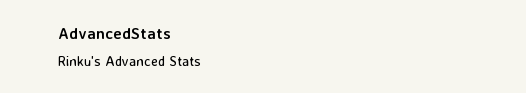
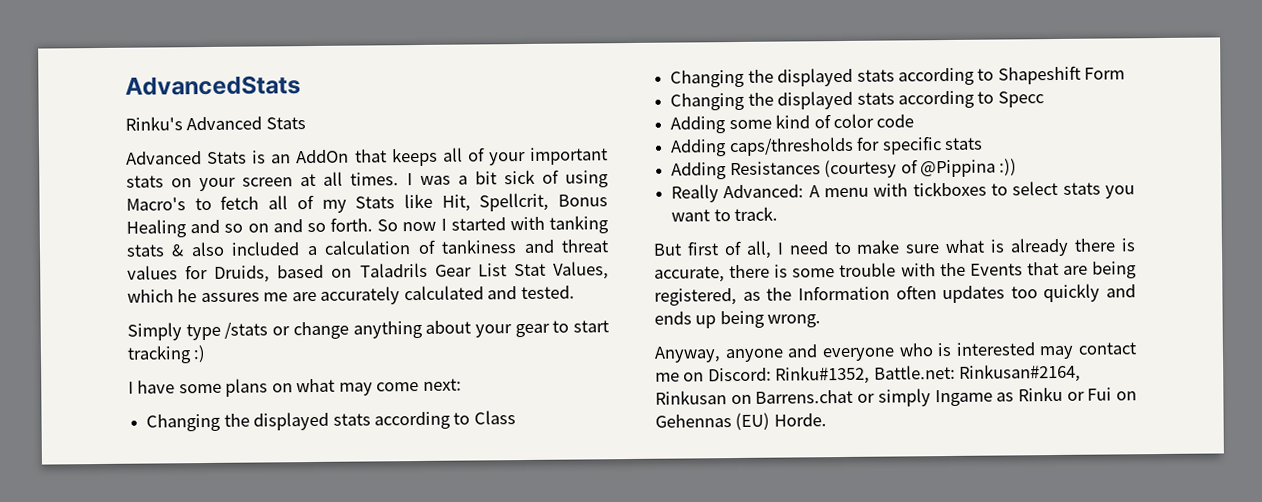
(201, 61) none -> [126,147,609,167] [126,169,610,192] [126,192,608,213] [126,215,609,238] [126,239,610,257] [127,261,609,283] [127,285,575,305] [127,320,609,341] [127,345,207,364] [128,378,462,397] [146,410,516,432] [670,65,1126,88] [670,90,1044,111] [670,113,915,134] [670,136,983,157] [671,158,1018,180] [671,180,1135,203] [671,206,779,222] [653,237,1136,259] [654,261,1137,283] [654,283,1136,306] [654,310,822,329] [654,342,1136,363] [655,363,1082,385] [655,386,1137,407] [655,412,827,431] // Advanced Stats is an AddOn that keeps all of your important stats on your screen at all times. I was a bit sick of using Macro's to fetch all of my Stats like Hit, Spellcrit, Bonus Healing and so on and so forth. So now I started with tanking stats & also included a calculation of tankiness and threat values for Druids, based on Taladrils Gear List Stat Values, which he assures me are accurately calculated and tested. // Simply type /stats or change anything about your gear to start tracking :) // I have some plans on what may come next: // Changing the displayed stats according to Class // Changing the displayed stats according to Shapeshift Form // Changing the displayed stats according to Specc // Adding some kind of color code // Adding caps/thresholds for specific stats // Adding Resistances (courtesy of @Pippina :)) // Really Advanced: A menu with tickboxes to select stats you want to track. // But first of all, I need to make sure what is already there is accurate, there is some trouble with the Events that are being registered, as the Information often updates too quickly and ends up being wrong. // Anyway, anyone and everyone who is interested may contact me on Discord: Rinku#1352, Battle.net: Rinkusan#2164, Rinkusan on Barrens.chat or simply Ingame as Rinku or Fui on Gehennas (EU) Horde.

